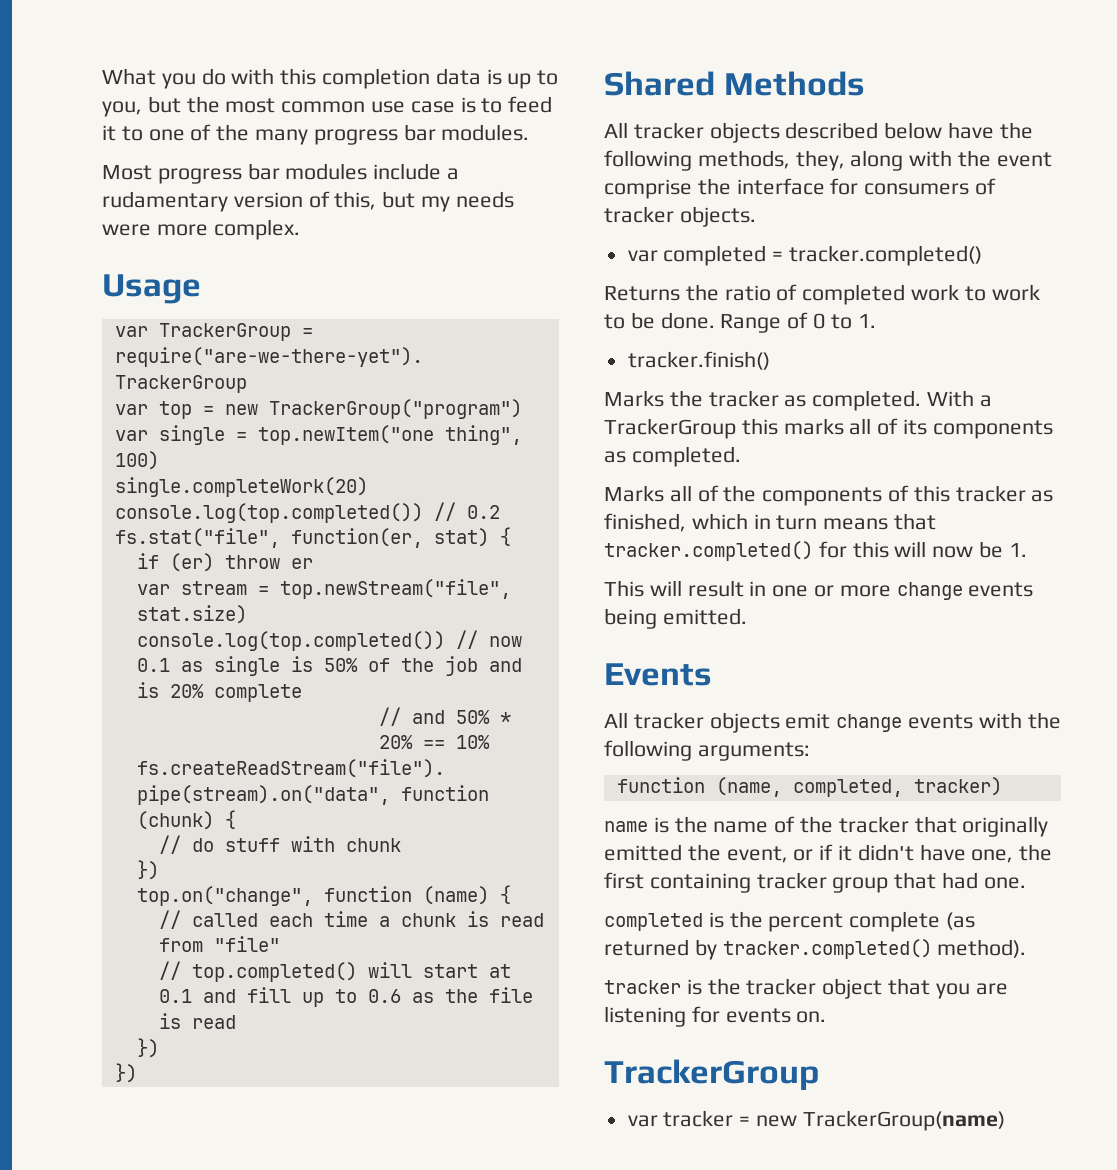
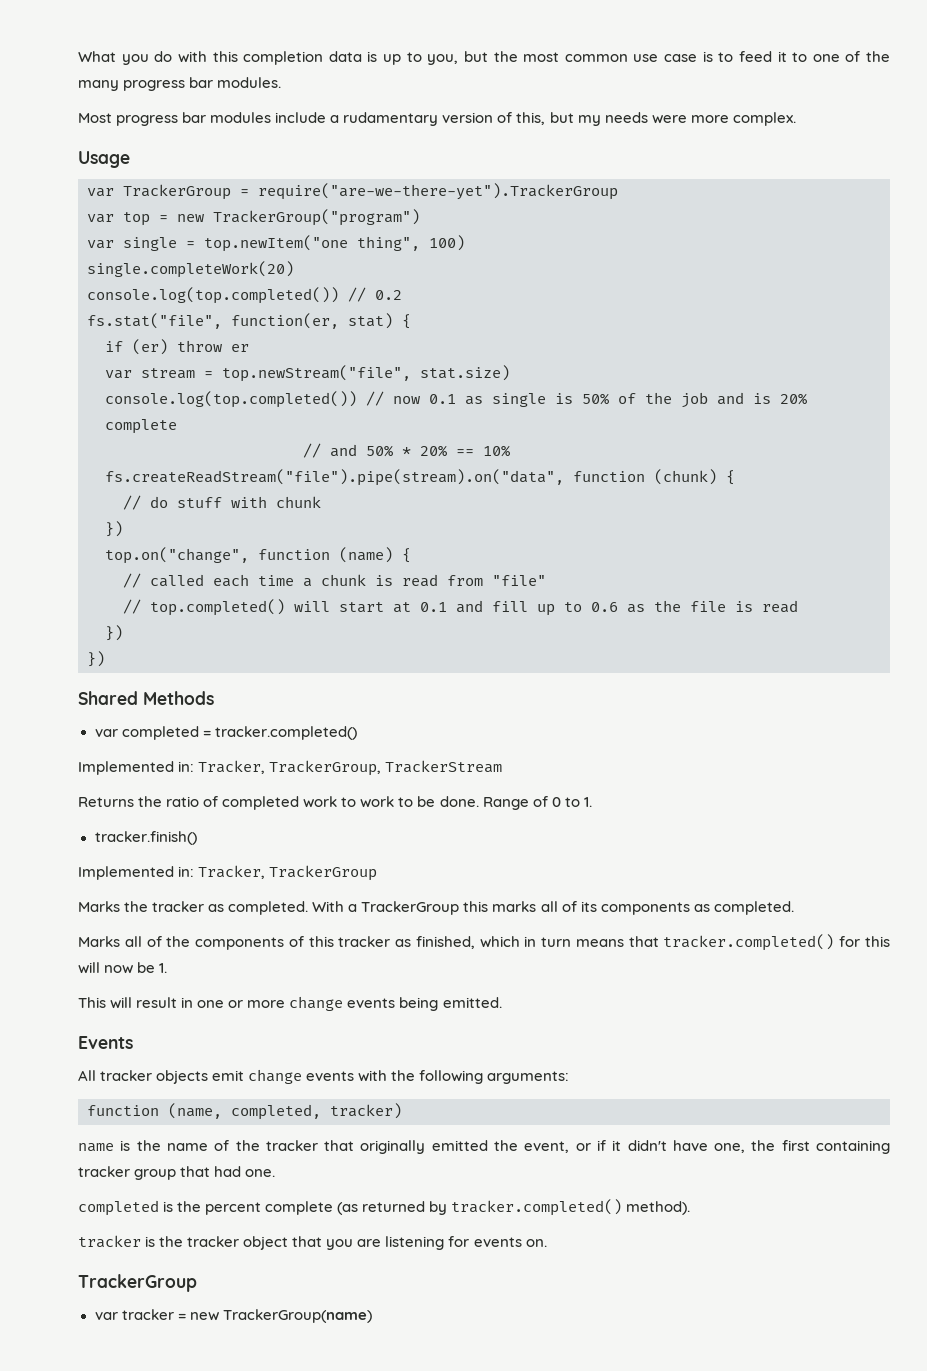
[604,122,1033,143] [604,150,1052,171] [604,178,997,199] [604,206,756,227] // All tracker objects described below have the following methods, they, along with the event comprise the interface for consumers of tracker objects. -> (214, 698) none
(983, 255) none -> [78,760,503,776] // Implemented in: Tracker, TrackerGroup, TrackerStream
(770, 360) none -> [78,865,378,881] // Implemented in: Tracker, TrackerGroup

